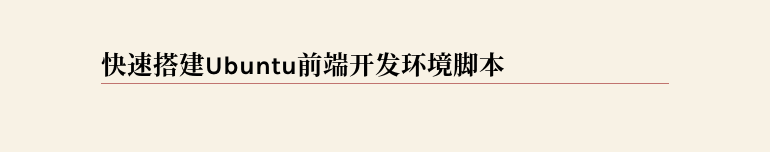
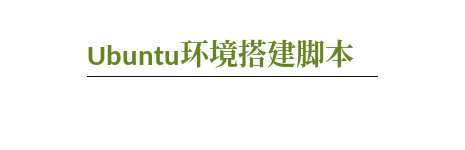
[101,51,453,77] 快速搭建Ubuntu前端开发环境 -> [87,39,296,68] Ubuntu环境搭建

